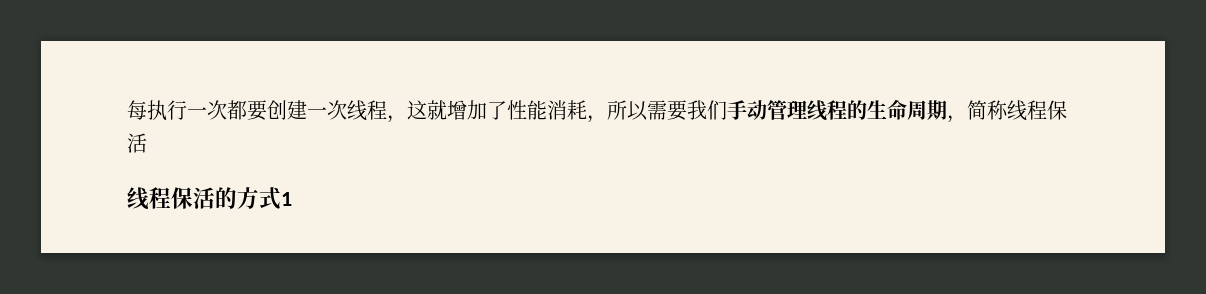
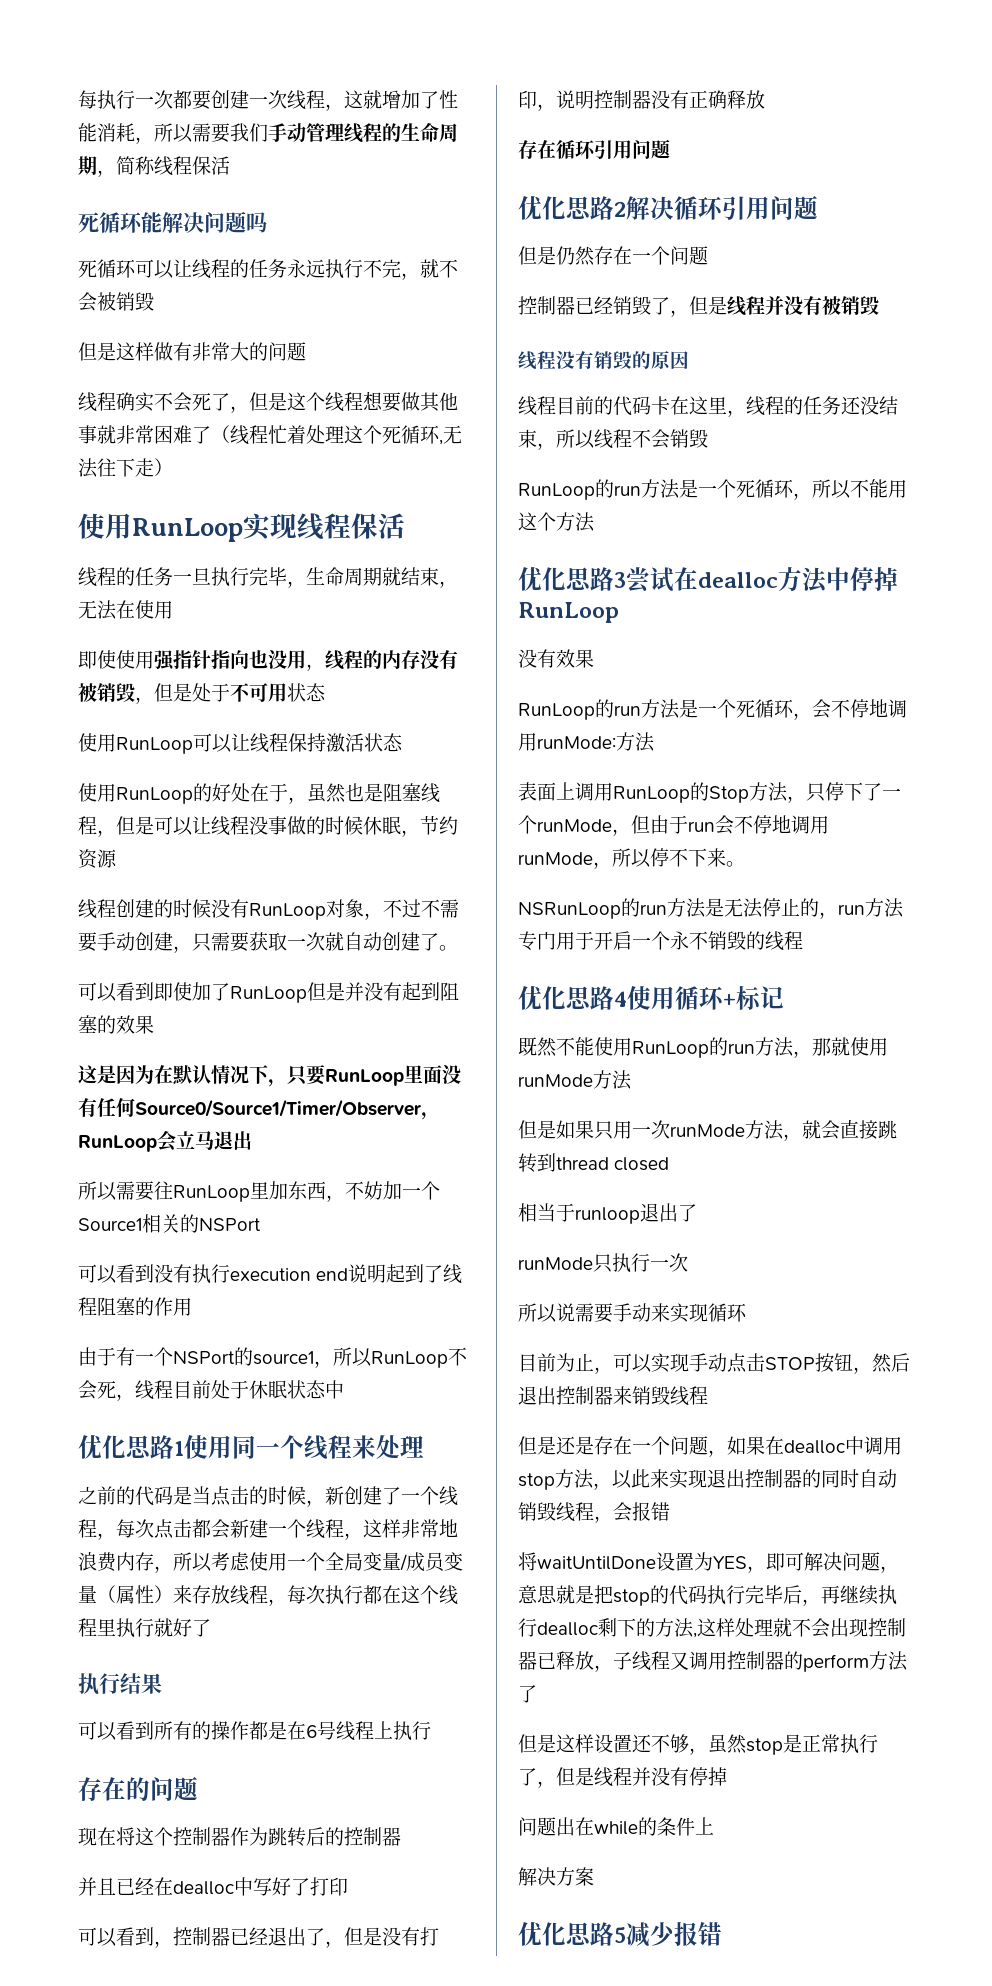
[127,187,292,210] 线程保活的方式1 -> [78,211,267,233] [78,259,458,280] [78,292,154,312] [78,342,306,361] [78,391,458,413] [78,425,462,445] [78,458,173,478] [78,513,405,542] [78,567,458,588] [78,600,173,620] [78,650,458,671] [78,683,326,704] [78,733,403,754] [78,783,440,804] [78,815,458,837] [78,849,117,869] [78,899,459,920] [78,932,458,953] [78,982,459,1003] [78,1015,154,1034] [78,1065,461,1087] [78,1098,440,1120] [78,1130,252,1152] [78,1181,440,1202] [78,1214,261,1233] [78,1264,463,1284] [78,1297,192,1316] [78,1347,467,1368] [78,1380,344,1401] [78,1435,424,1460] [78,1486,458,1507] [78,1519,458,1540] [78,1552,463,1573] [78,1585,458,1606] [78,1618,211,1638] [78,1673,162,1695] [78,1721,431,1741] [78,1776,198,1801] [78,1827,401,1847] [78,1877,348,1896] [78,1927,439,1948] [518,90,765,111] [518,139,670,160] [518,195,818,220] [518,246,708,266] [518,295,879,317] [518,351,689,370] [518,396,898,417] [518,429,708,450] [518,479,907,500] [518,512,595,532] [518,567,898,593] [518,602,619,623] [518,649,594,668] [518,699,907,720] [518,732,655,752] [518,782,901,803] [518,815,829,836] [518,848,745,869] [518,898,904,919] [518,931,803,951] [518,986,784,1010] [518,1037,888,1058] [518,1070,632,1090] [518,1120,897,1141] [518,1153,670,1173] [518,1203,697,1224] [518,1253,688,1273] [518,1303,747,1323] [518,1353,910,1374] [518,1386,708,1406] [518,1436,902,1457] [518,1469,897,1490] [518,1502,670,1523] [518,1552,899,1573] [518,1585,897,1606] [518,1618,906,1638] [518,1651,908,1672] [518,1685,537,1703] [518,1734,878,1755] [518,1767,727,1788] [518,1817,714,1836] [518,1867,594,1886] [518,1922,722,1947] 死循环能解决问题吗 // 死循环可以让线程的任务永远执行不完，就不会被销毁 // 但是这样做有非常大的问题 // 线程确实不会死了，但是这个线程想要做其他事就非常困难了（线程忙着处理这个死循环,无法往下走） // 使用RunLoop实现线程保活 // 线程的任务一旦执行完毕，生命周期就结束，无法在使用 // 即使使用强指针指向也没用，线程的内存没有被销毁，但是处于不可用状态 // 使用RunLoop可以让线程保持激活状态 // 使用RunLoop的好处在于，虽然也是阻塞线程，但是可以让线程没事做的时候休眠，节约资源 // 线程创建的时候没有RunLoop对象，不过不需要手动创建，只需要获取一次就自动创建了。 // 可以看到即使加了RunLoop但是并没有起到阻塞的效果 // 这是因为在默认情况下，只要RunLoop里面没有任何Source0/Source1/Timer/Observer，RunLoop会立马退出 // 所以需要往RunLoop里加东西，不妨加一个Source1相关的NSPort // 可以看到没有执行execution end说明起到了线程阻塞的作用 // 由于有一个NSPort的source1，所以RunLoop不会死，线程目前处于休眠状态中 // 优化思路1使用同一个线程来处理 // 之前的代码是当点击的时候，新创建了一个线程，每次点击都会新建一个线程，这样非常地浪费内存，所以考虑使用一个全局变量/成员变量（属性）来存放线程，每次执行都在这个线程里执行就好了 // 执行结果 // 可以看到所有的操作都是在6号线程上执行 // 存在的问题 // 现在将这个控制器作为跳转后的控制器 // 并且已经在dealloc中写好了打印 // 可以看到，控制器已经退出了，但是没有打印，说明控制器没有正确释放 // 存在循环引用问题 // 优化思路2解决循环引用问题 // 但是仍然存在一个问题 // 控制器已经销毁了，但是线程并没有被销毁 // 线程没有销毁的原因 // 线程目前的代码卡在这里，线程的任务还没结束，所以线程不会销毁 // RunLoop的run方法是一个死循环，所以不能用这个方法 // 优化思路3尝试在dealloc方法中停掉RunLoop // 没有效果 // RunLoop的run方法是一个死循环，会不停地调用runMode:方法 // 表面上调用RunLoop的Stop方法，只停下了一个runMode，但由于run会不停地调用runMode，所以停不下来。 // NSRunLoop的run方法是无法停止的，run方法专门用于开启一个永不销毁的线程 // 优化思路4使用循环+标记 // 既然不能使用RunLoop的run方法，那就使用runMode方法 // 但是如果只用一次runMode方法，就会直接跳转到thread closed // 相当于runloop退出了 // runMode只执行一次 // 所以说需要手动来实现循环 // 目前为止，可以实现手动点击STOP按钮，然后退出控制器来销毁线程 // 但是还是存在一个问题，如果在dealloc中调用stop方法，以此来实现退出控制器的同时自动销毁线程，会报错 // 将waitUntilDone设置为YES，即可解决问题，意思就是把stop的代码执行完毕后，再继续执行dealloc剩下的方法,这样处理就不会出现控制器已释放，子线程又调用控制器的perform方法了 // 但是这样设置还不够，虽然stop是正常执行了，但是线程并没有停掉 // 问题出在while的条件上 // 解决方案 // 优化思路5减少报错

